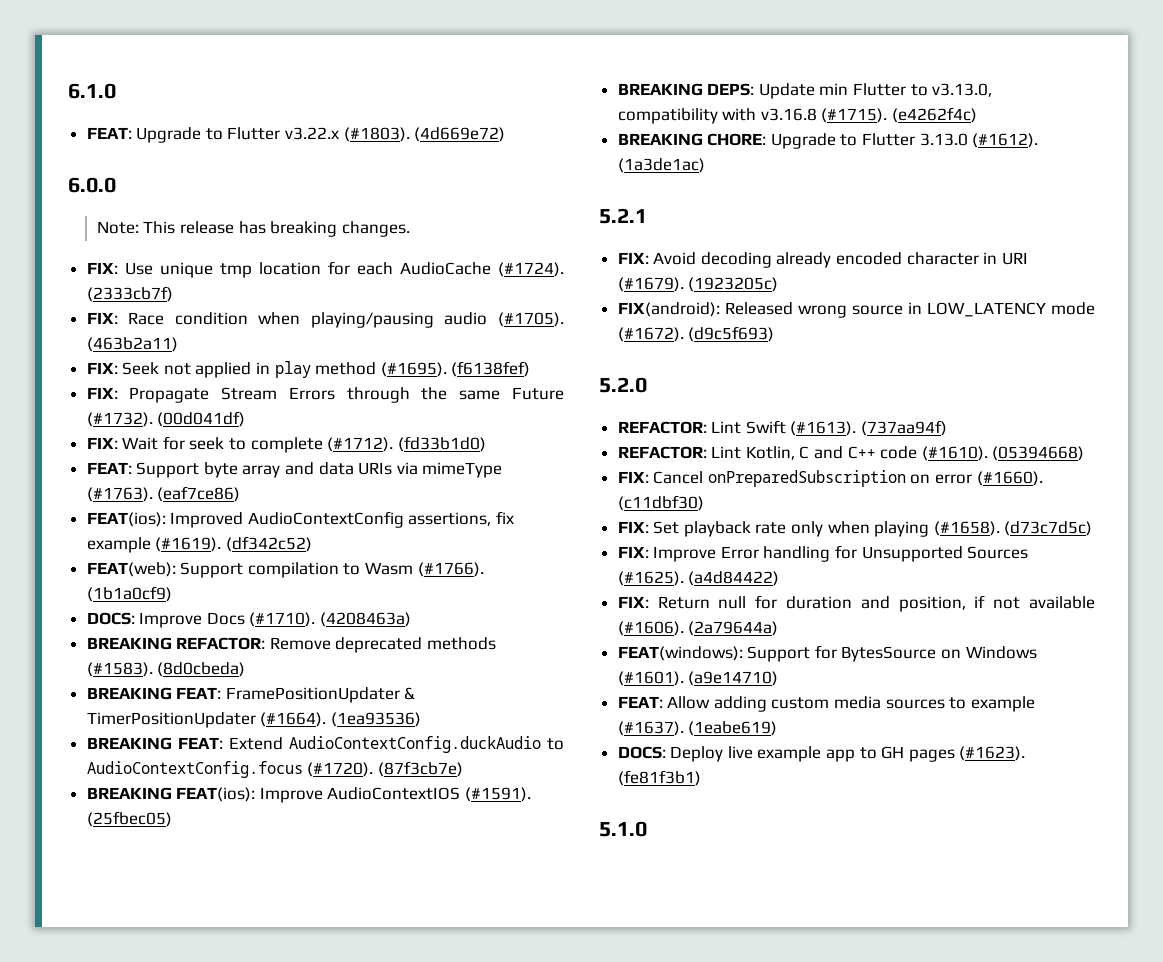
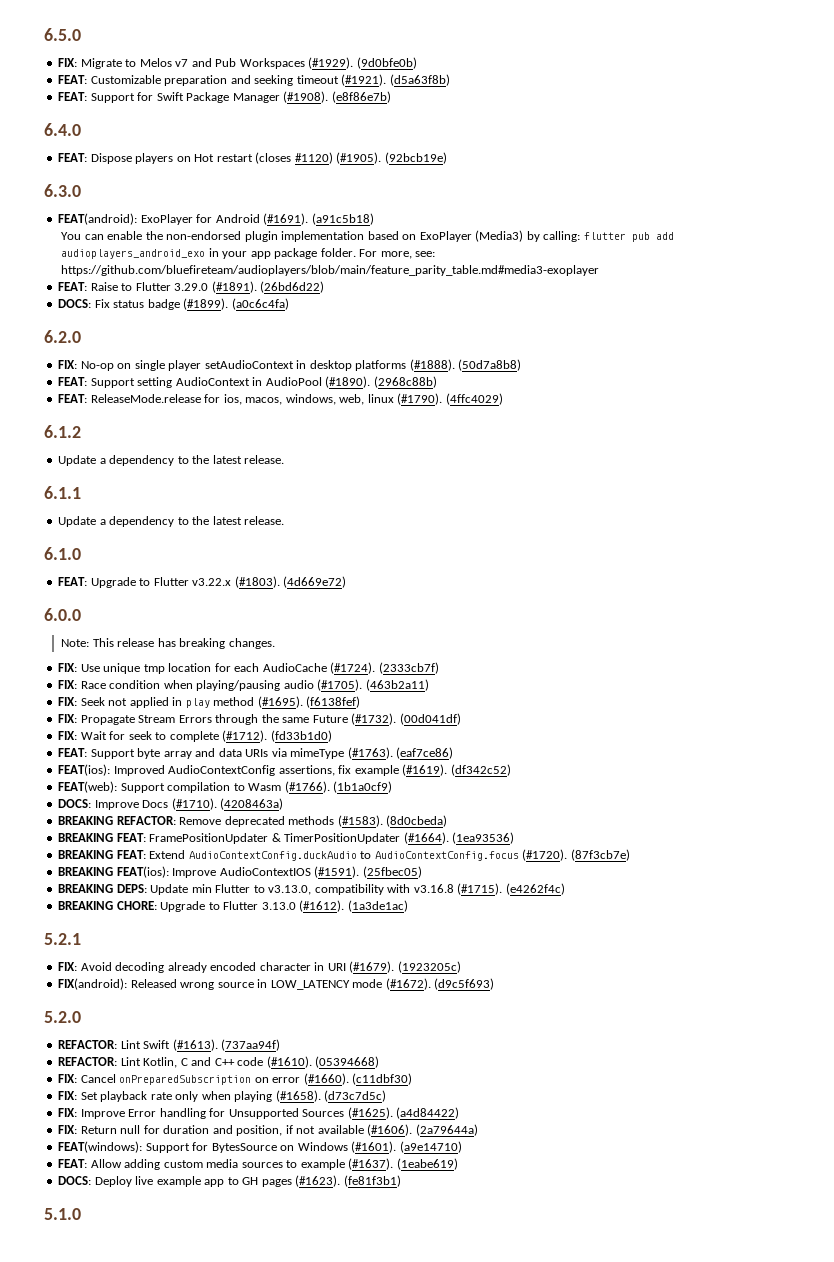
(68, 91) none -> [44,28,81,41] [58,57,417,69] [58,74,450,86] [58,91,391,103] [44,123,81,136] [58,152,447,164] [44,184,81,197] [58,213,374,225] [61,230,674,242] [61,248,436,259] [61,265,600,276] [58,281,325,293] [58,298,289,310] [44,330,81,343] [58,359,522,371] [58,376,437,388] [58,393,503,405] [44,425,81,438] [58,455,285,466] [44,486,81,499] [58,516,285,527] 6.5.0 // FIX: Migrate to Melos v7 and Pub Workspaces (#1929). (9d0bfe0b) // FEAT: Customizable preparation and seeking timeout (#1921). (d5a63f8b) // FEAT: Support for Swift Package Manager (#1908). (e8f86e7b) // 6.4.0 // FEAT: Dispose players on Hot restart (closes #1120) (#1905). (92bcb19e) // 6.3.0 // FEAT(android): ExoPlayer for Android (#1691). (a91c5b18) // You can enable the non-endorsed plugin implementation based on ExoPlayer (Media3) by calling: flutter pub add audioplayers_android_exo in your app package folder. For more, see: https://github.com/bluefireteam/audioplayers/blob/main/feature_parity_table.md#media3-exoplayer // FEAT: Raise to Flutter 3.29.0 (#1891). (26bd6d22) // DOCS: Fix status badge (#1899). (a0c6c4fa) // 6.2.0 // FIX: No-op on single player setAudioContext in desktop platforms (#1888). (50d7a8b8) // FEAT: Support setting AudioContext in AudioPool (#1890). (2968c88b) // FEAT: ReleaseMode.release for ios, macos, windows, web, linux (#1790). (4ffc4029) // 6.1.2 // Update a dependency to the latest release. // 6.1.1 // Update a dependency to the latest release. //

